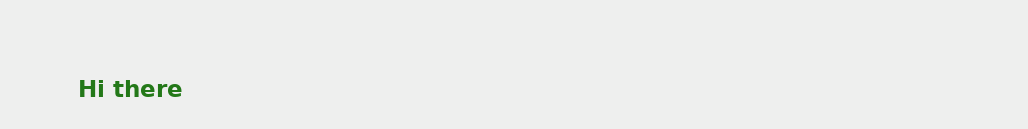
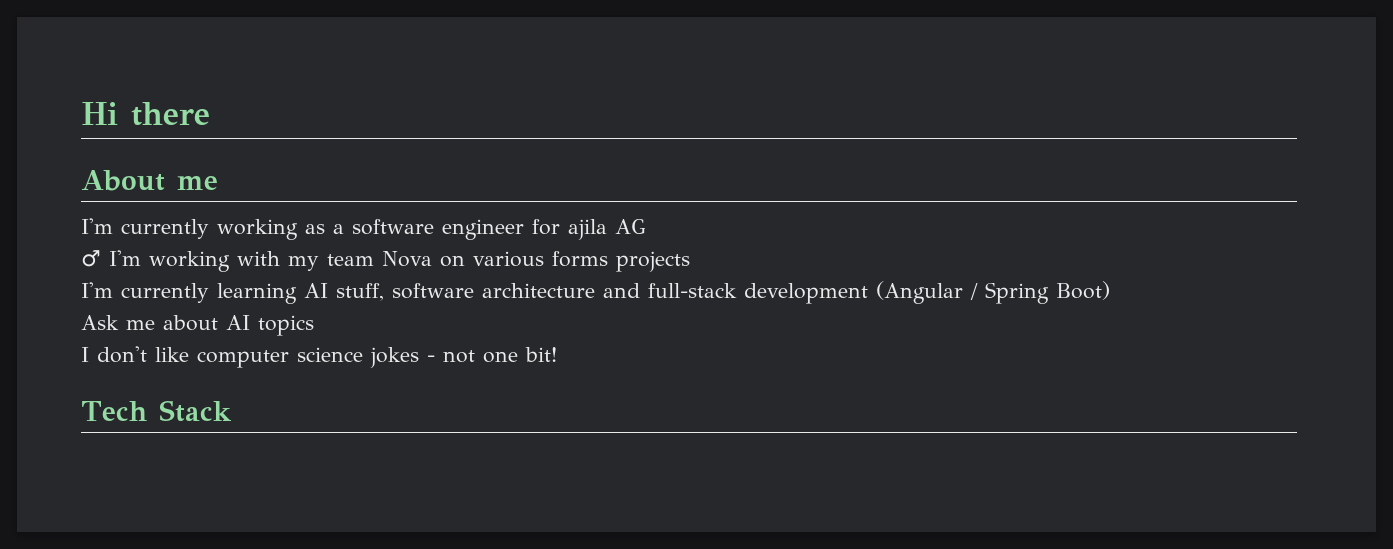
(183, 88) none -> [81,170,218,191] [81,218,646,240] [81,250,690,272] [81,281,1110,304] [81,315,314,336] [81,346,557,368] [81,400,232,422] // About me // I'm currently working as a software engineer for ajila AG // ♂ I'm working with my team Nova on various forms projects // I'm currently learning AI stuff, software architecture and full-stack development (Angular / Spring Boot) // Ask me about AI topics // I don't like computer science jokes - not one bit! // Tech Stack

